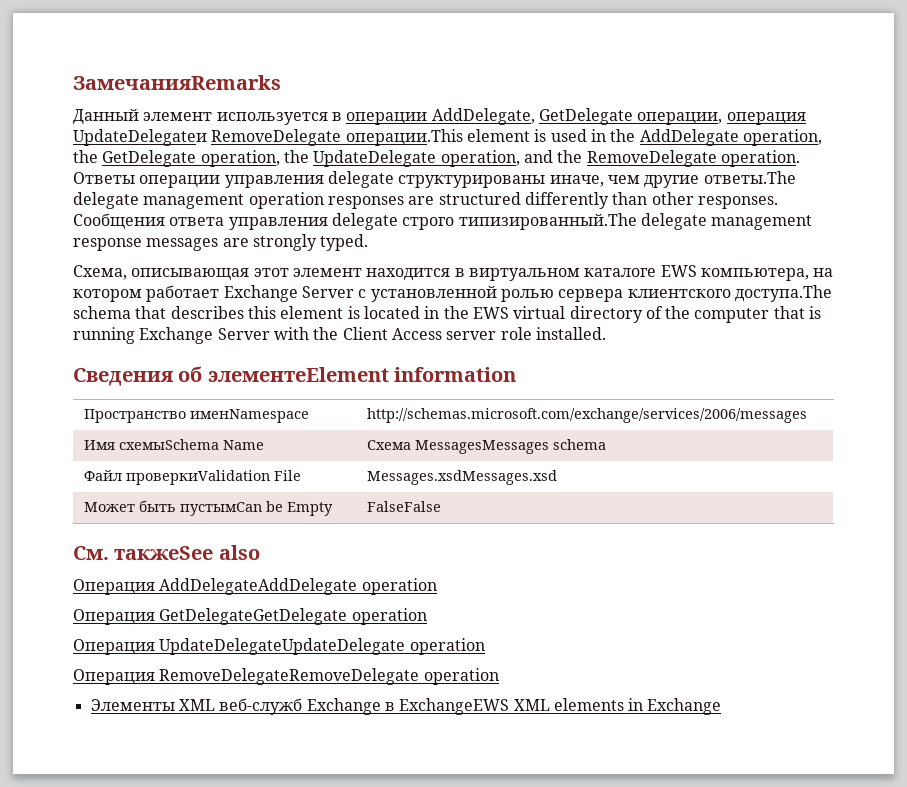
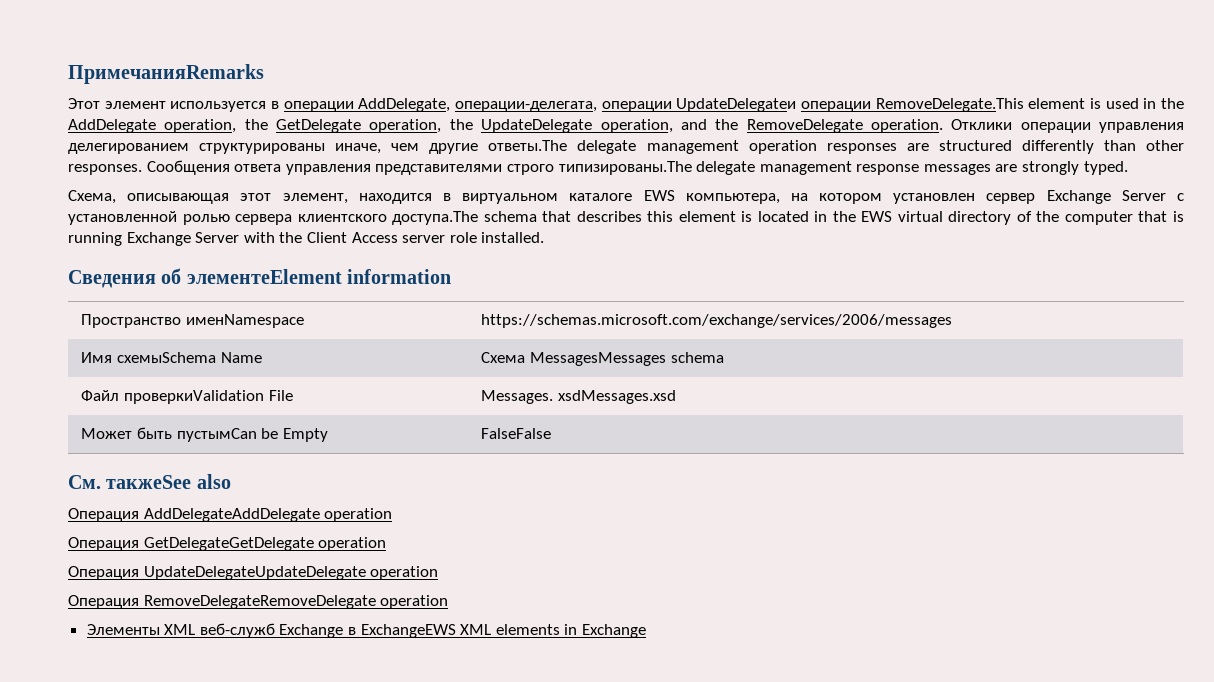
[73,75,281,90] [73,109,139,125] ЗамечанияRemarks // Данный -> [68,64,264,84] [68,98,100,109] ПримечанияRemarks // Этот
[538,108,806,125] [73,129,463,146] GetDelegate операции, операция UpdateDelegateи RemoveDelegate операции.This -> [454,98,1024,112] операции-делегата, операции UpdateDelegateи операции RemoveDelegate.This
[73,172,135,184] Ответы -> [951,119,1013,130] Отклики
[327,171,394,188] delegate -> [68,143,189,154] делегированием
[331,213,637,230] delegate строго типизированный.The -> [375,161,692,175] представителями строго типизированы.The
[292,268,362,277] элемент -> [282,193,348,204] элемент,
[146,285,220,302] работает -> [893,193,1036,204] установлен сервер
[366,408,807,423] http://schemas.microsoft.com/exchange/services/2006/messages -> [481,314,953,328] https://schemas.microsoft.com/exchange/services/2006/messages
[366,470,557,485] Messages.xsdMessages.xsd -> [481,390,677,404] Messages. xsdMessages.xsd

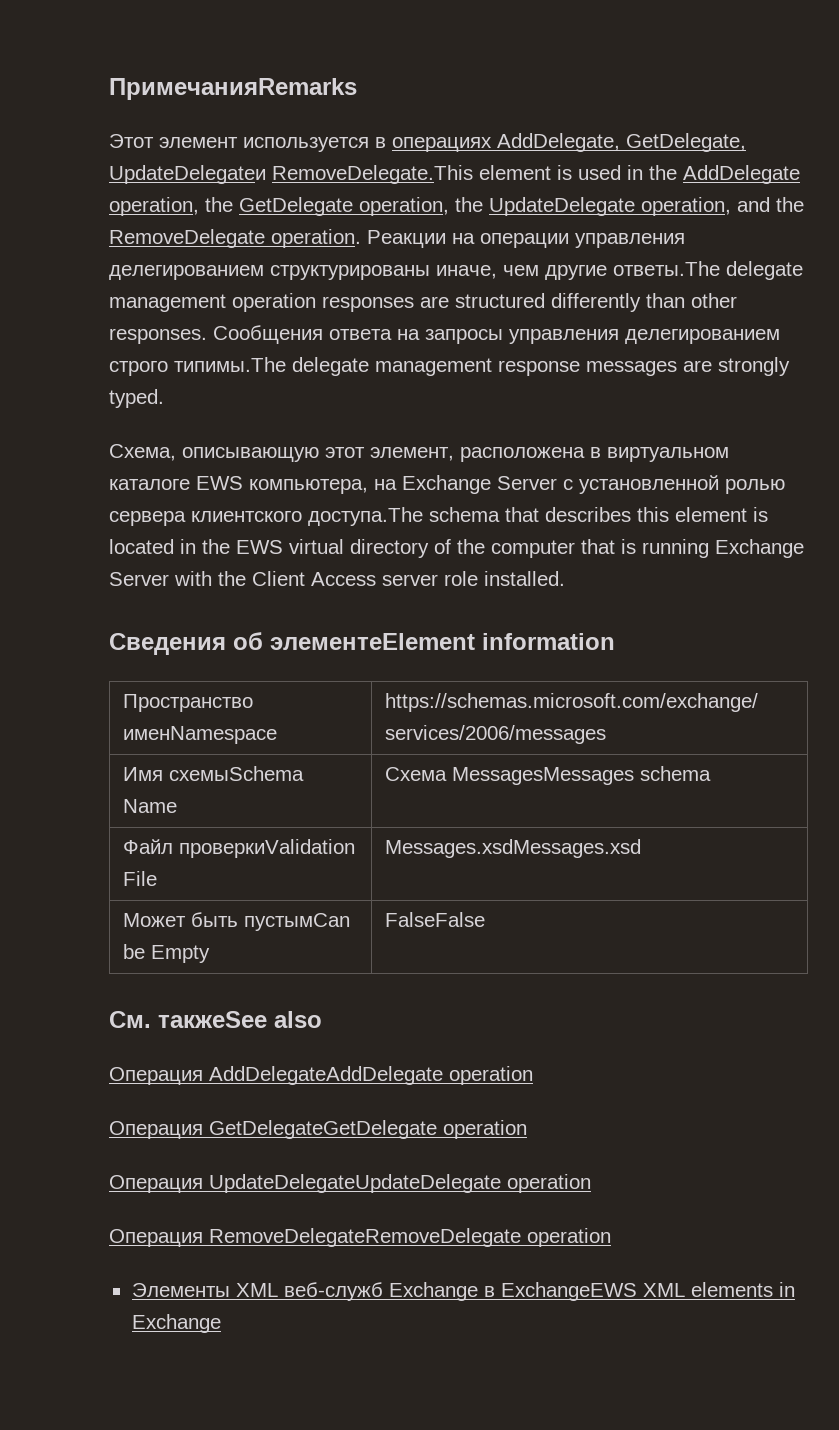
[283,98,871,112] операции AddDelegate, операции-делегата, операции UpdateDelegateи операции -> [392,133,746,152] [109,165,266,184] операциях AddDelegate, GetDelegate, UpdateDelegateи
[951,119,1013,130] Отклики -> [367,230,475,248] Реакции на
[285,161,692,175] управления представителями строго типизированы.The -> [397,329,780,344] [109,357,286,376] на запросы управления делегированием строго типимы.The
[127,193,230,204] описывающая -> [182,447,319,462] описывающую
[358,193,432,204] находится -> [460,447,585,462] расположена
[819,193,1036,204] котором установлен сервер -> (397, 484) none
[481,390,677,404] Messages. xsdMessages.xsd -> [385,839,642,858] Messages.xsdMessages.xsd

